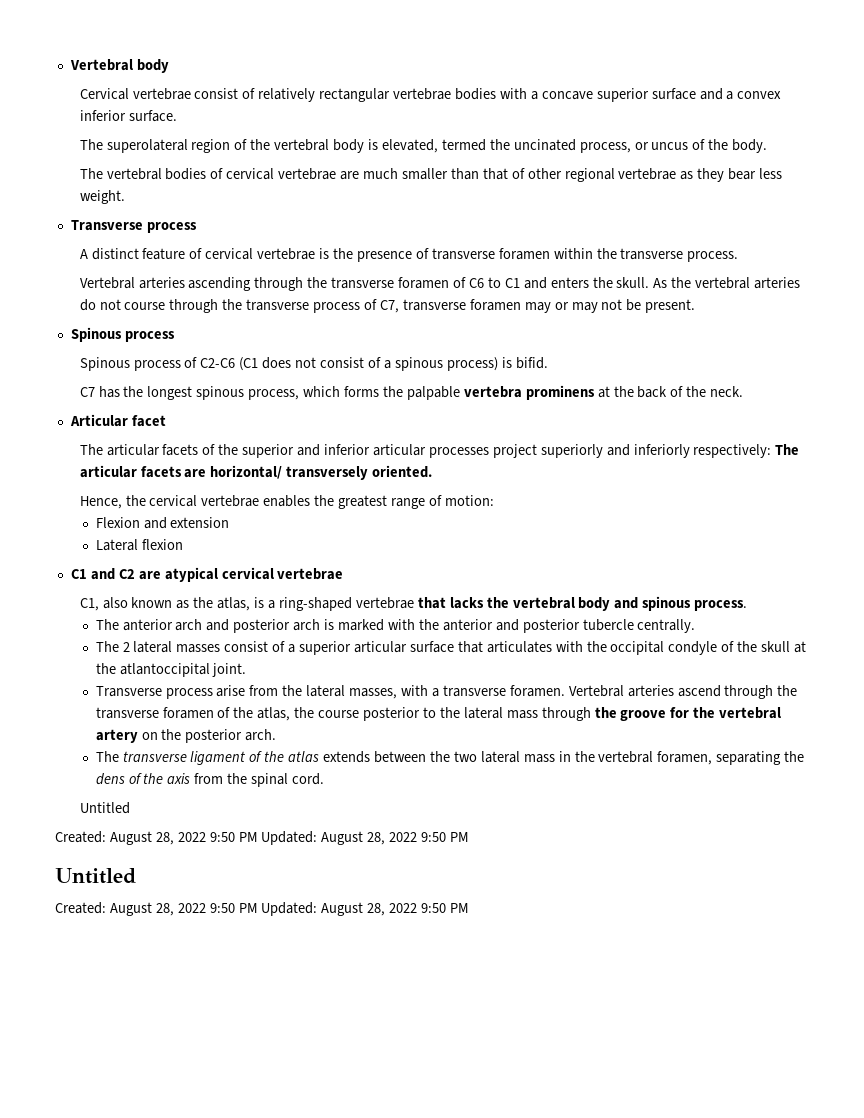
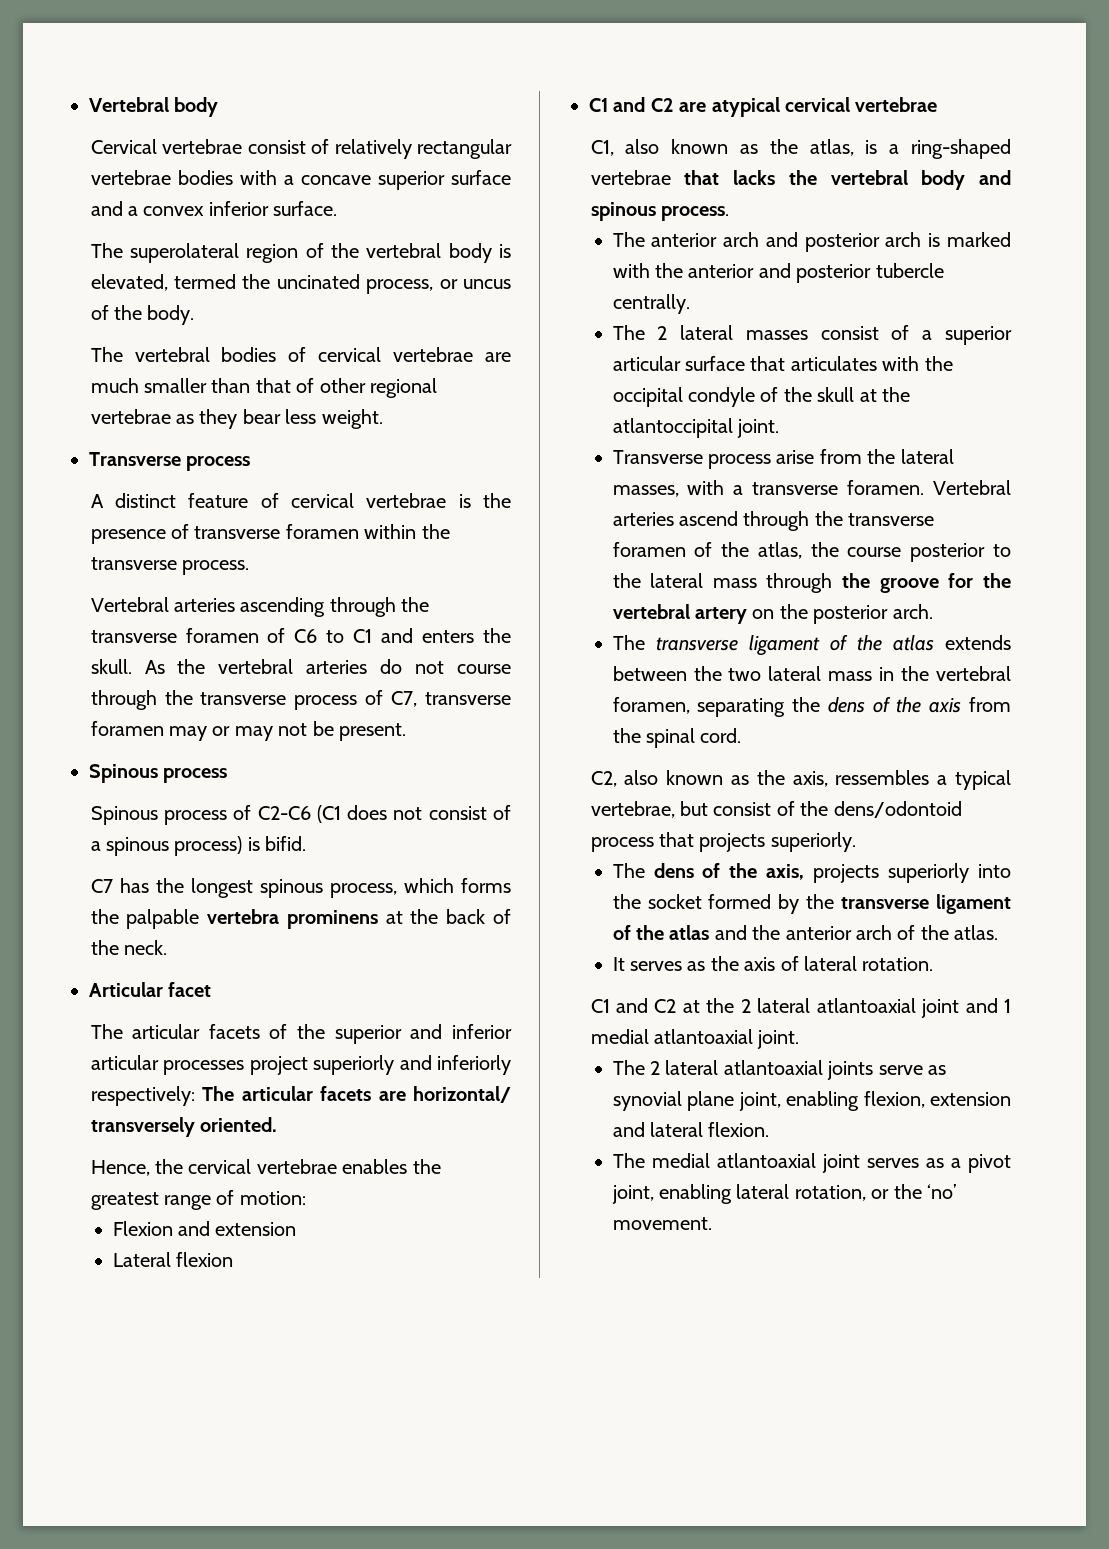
[79,802,130,814] [55,831,470,845] [55,868,136,884] [55,902,470,916] Untitled // Created: August 28, 2022 9:50 PM Updated: August 28, 2022 9:50 PM // Untitled // Created: August 28, 2022 9:50 PM Updated: August 28, 2022 9:50 PM -> [590,770,1011,790] [590,801,962,818] [590,832,856,852] [612,863,1011,883] [612,894,1011,914] [612,925,999,940] [612,956,934,971] [590,998,1011,1018] [590,1029,800,1049] [612,1060,947,1080] [612,1091,1011,1111] [612,1122,770,1137] [612,1153,1011,1173] [611,1184,957,1204] [612,1217,712,1230] C2, also known as the axis, ressembles a typical vertebrae, but consist of the dens/odontoid process that projects superiorly. // The dens of the axis, projects superiorly into the socket formed by the transverse ligament of the atlas and the anterior arch of the atlas. // It serves as the axis of lateral rotation. // C1 and C2 at the 2 lateral atlantoaxial joint and 1 medial atlantoaxial joint. // The 2 lateral atlantoaxial joints serve as synovial plane joint, enabling flexion, extension and lateral flexion. // The medial atlantoaxial joint serves as a pivot joint, enabling lateral rotation, or the ‘no’ movement.

